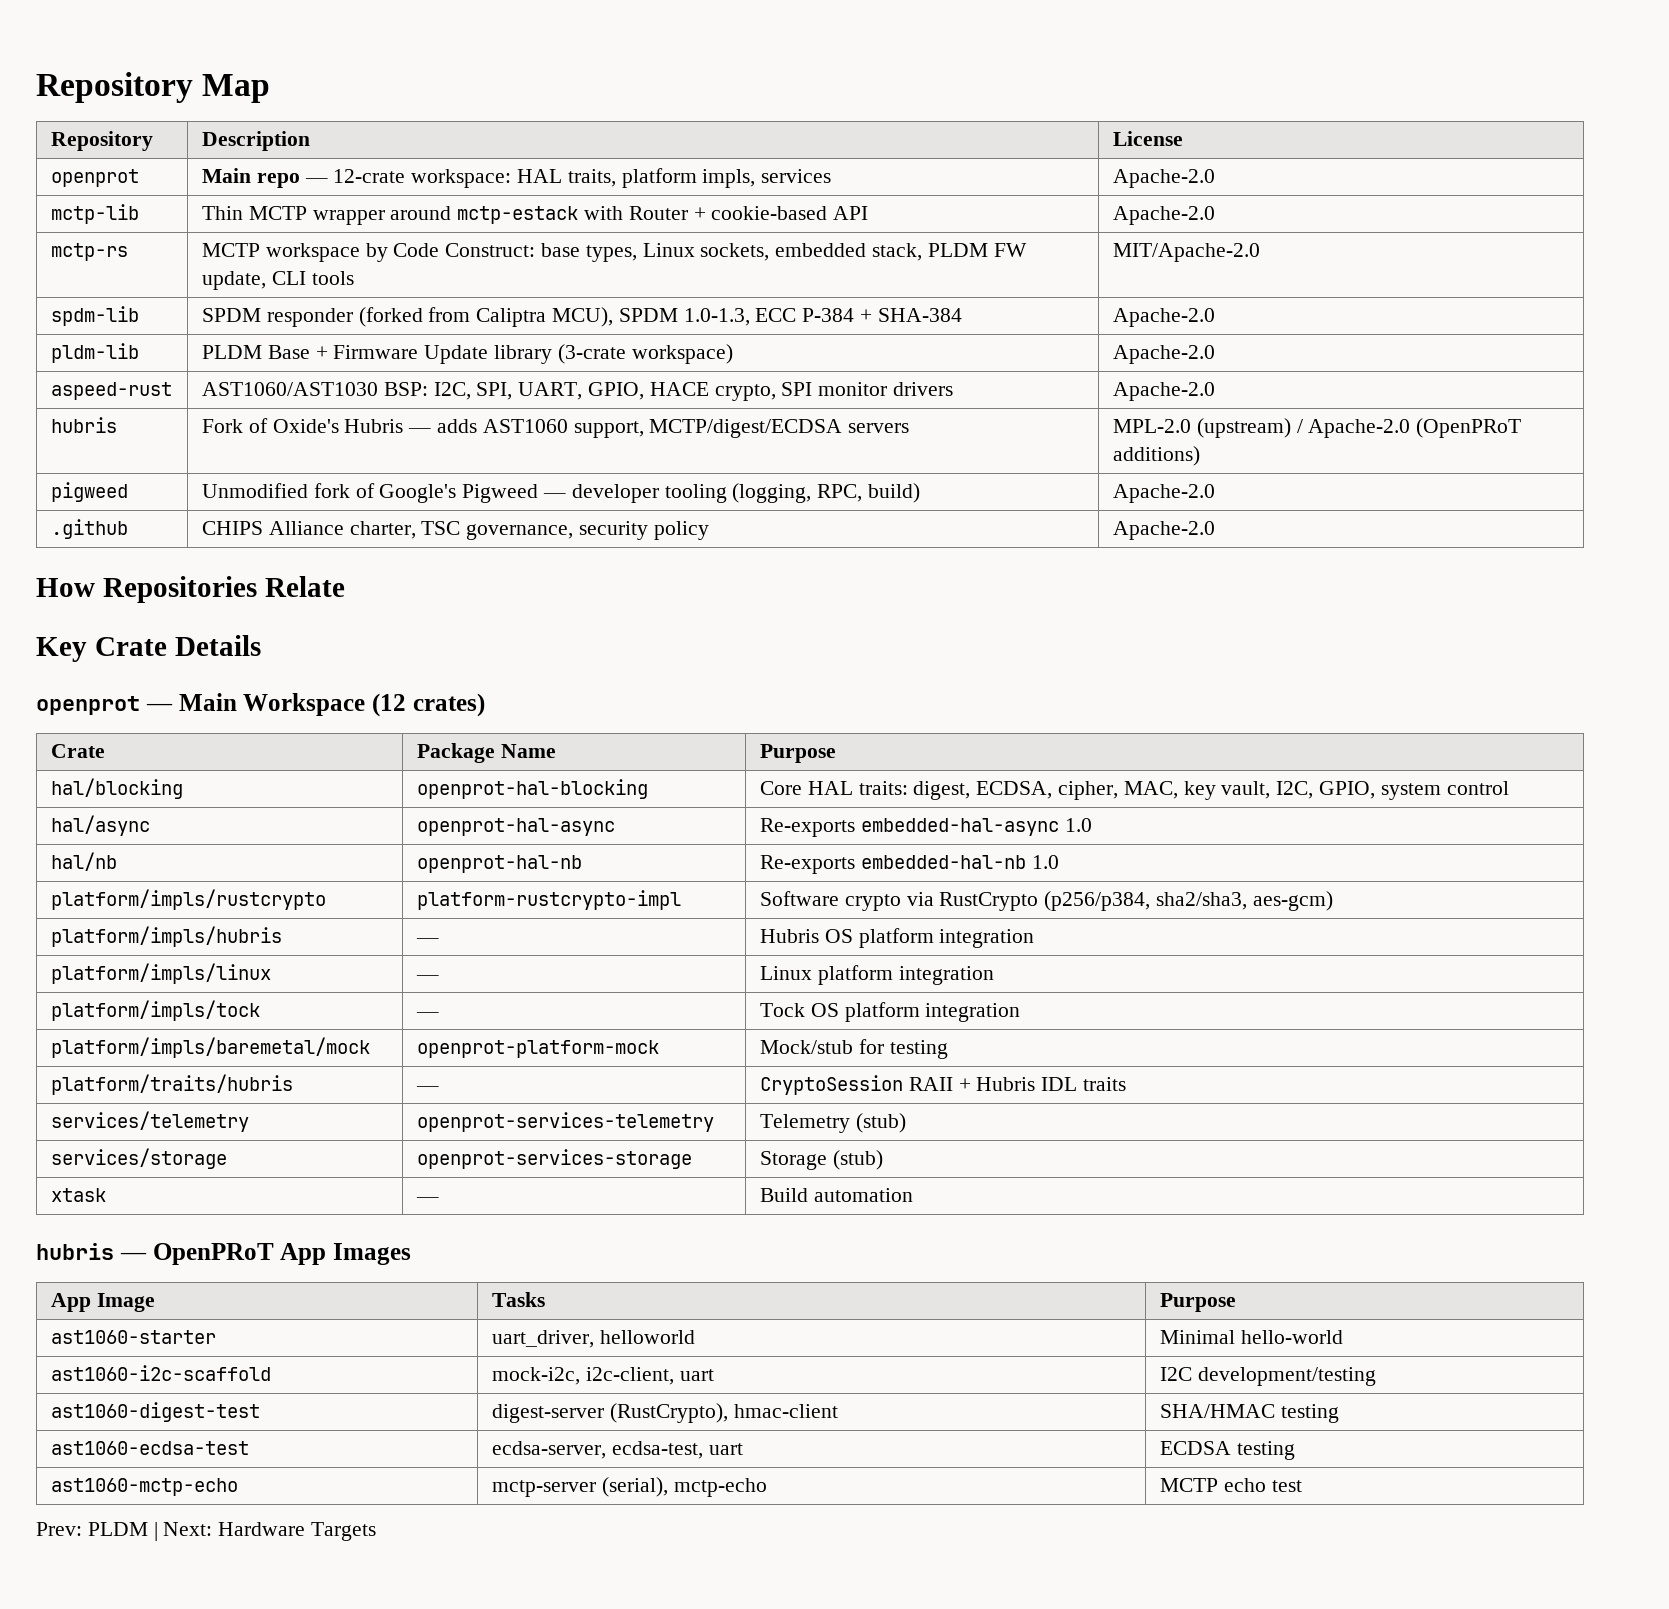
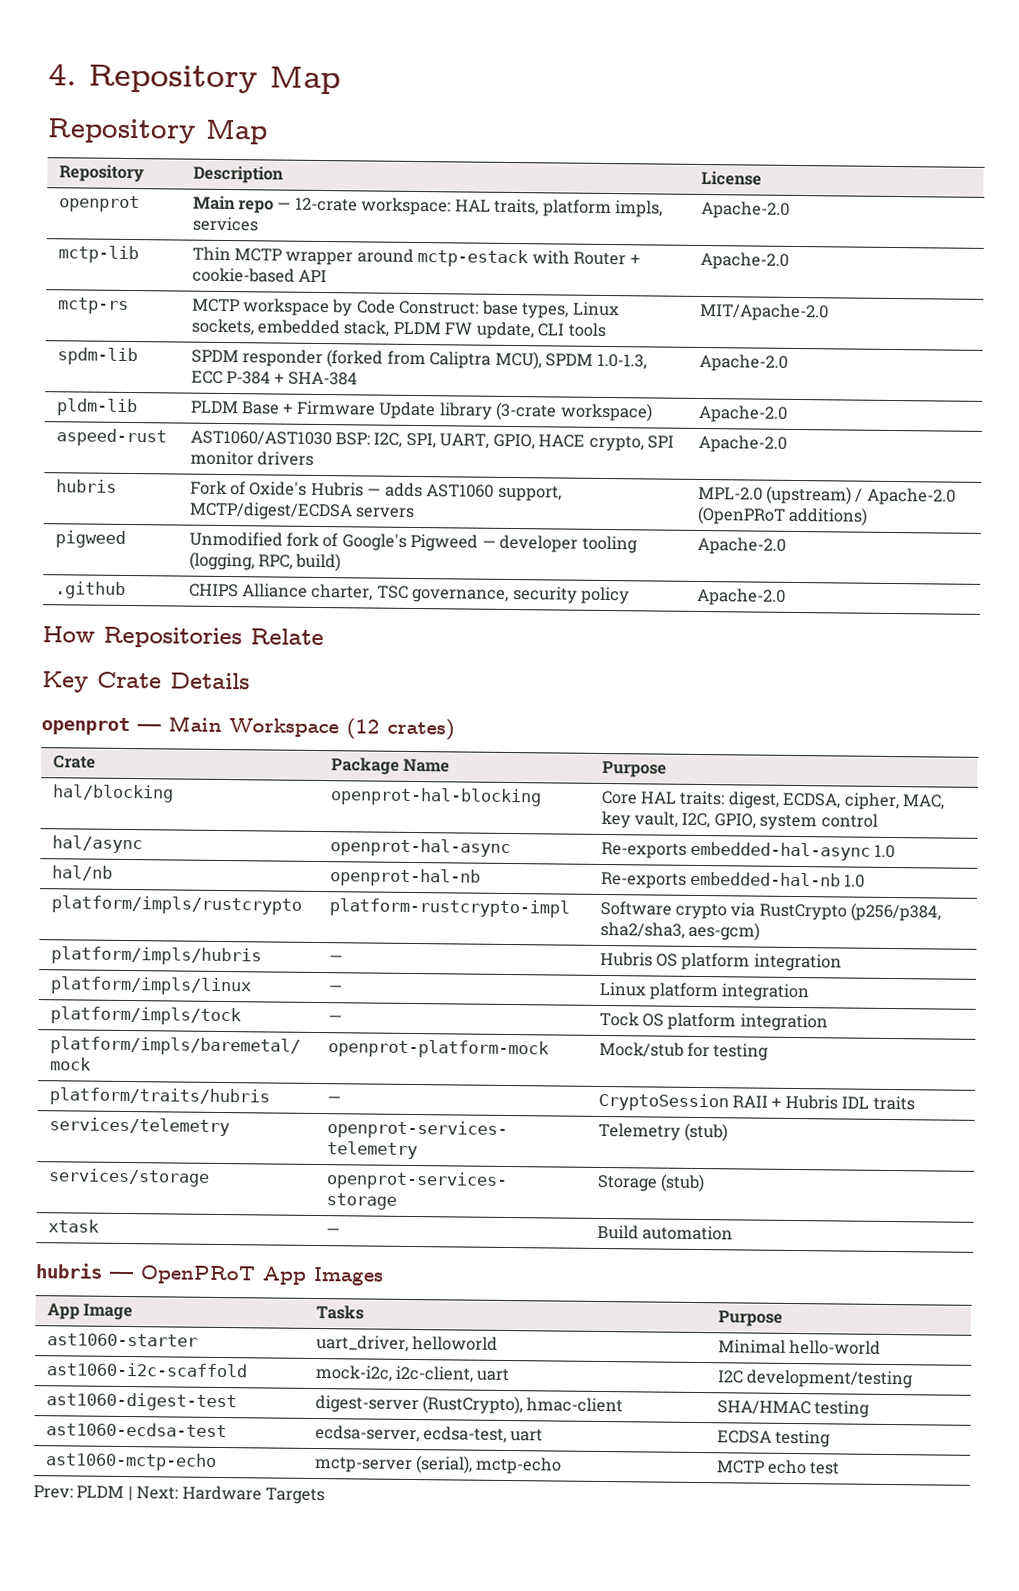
(36, 87) none -> [48,64,341,95] 4. Repository Map //

